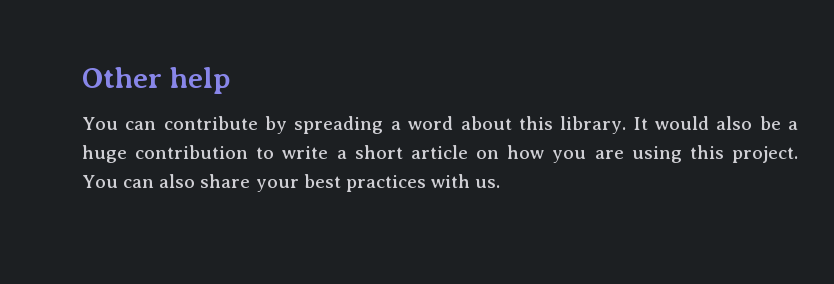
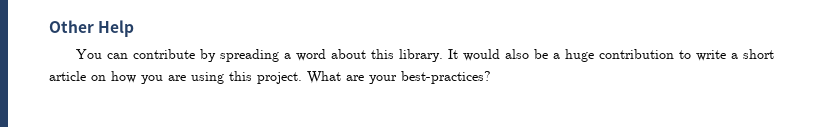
[169,67,231,94] help -> [98,20,135,37] Help
[82,174,501,192] You can also share your best practices with us. -> [307,71,491,84] What are your best-practices?

